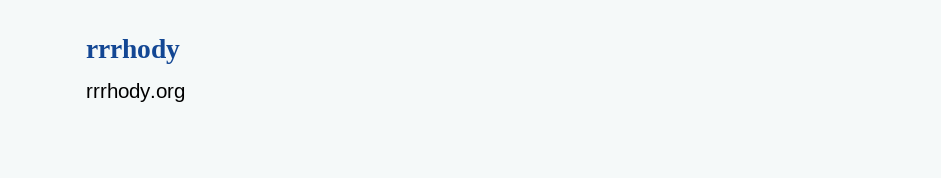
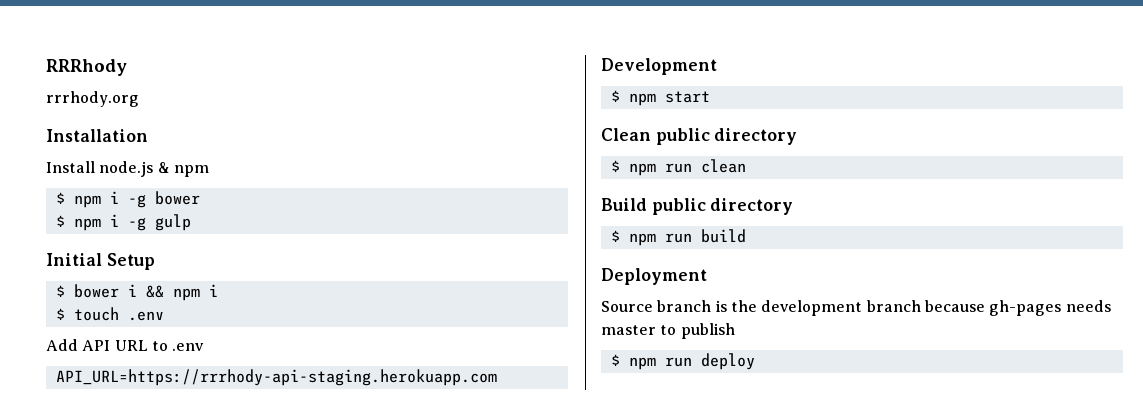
[86,39,180,64] rrrhody -> [46,59,127,76] RRRhody
(185, 92) none -> [46,129,148,142] [46,161,209,177] [55,191,200,208] [55,214,191,231] [46,253,155,270] [55,284,218,301] [55,307,164,321] [46,339,205,351] [55,369,497,386] [601,58,717,75] [610,90,710,106] [601,128,798,145] [610,159,746,176] [601,198,794,215] [610,229,746,246] [601,268,707,285] [601,300,1111,316] [601,323,735,339] [610,353,755,370] // Installation // Install node.js & npm // $ npm i -g bower // $ npm i -g gulp // Initial Setup // $ bower i && npm i // $ touch .env // Add API URL to .env // API_URL=https://rrrhody-api-staging.herokuapp.com // Development // $ npm start // Clean public directory // $ npm run clean // Build public directory // $ npm run build // Deployment // Source branch is the development branch because gh-pages needs master to publish // $ npm run deploy

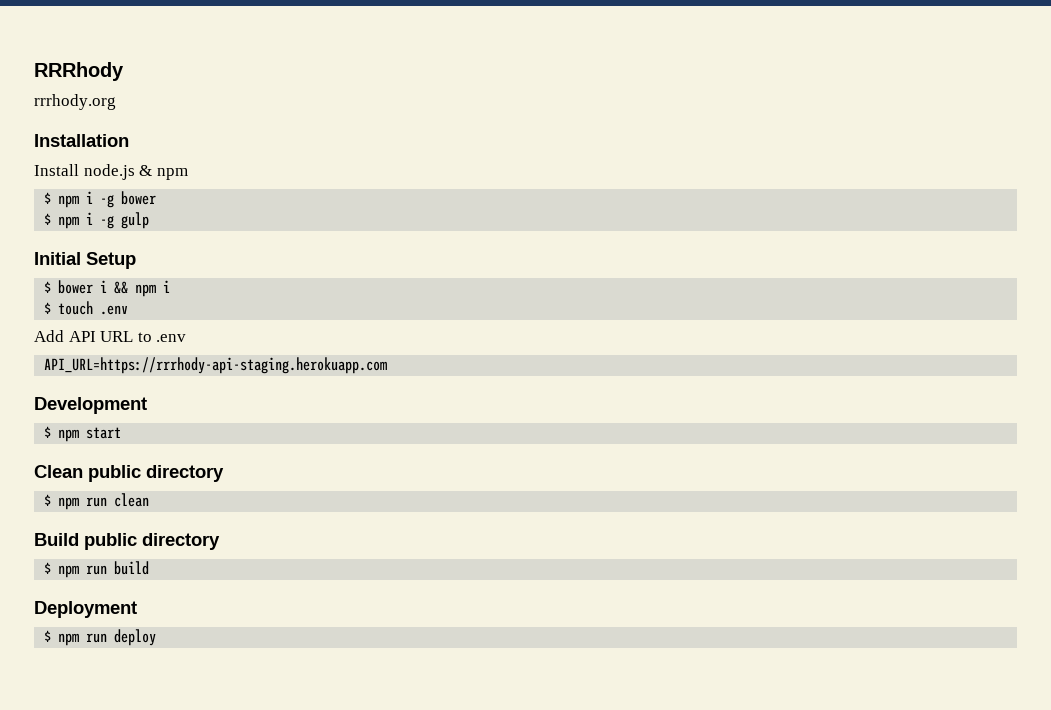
[601,300,1111,316] [601,323,735,339] // Source branch is the development branch because gh-pages needs master to publish -> (137, 609) none

